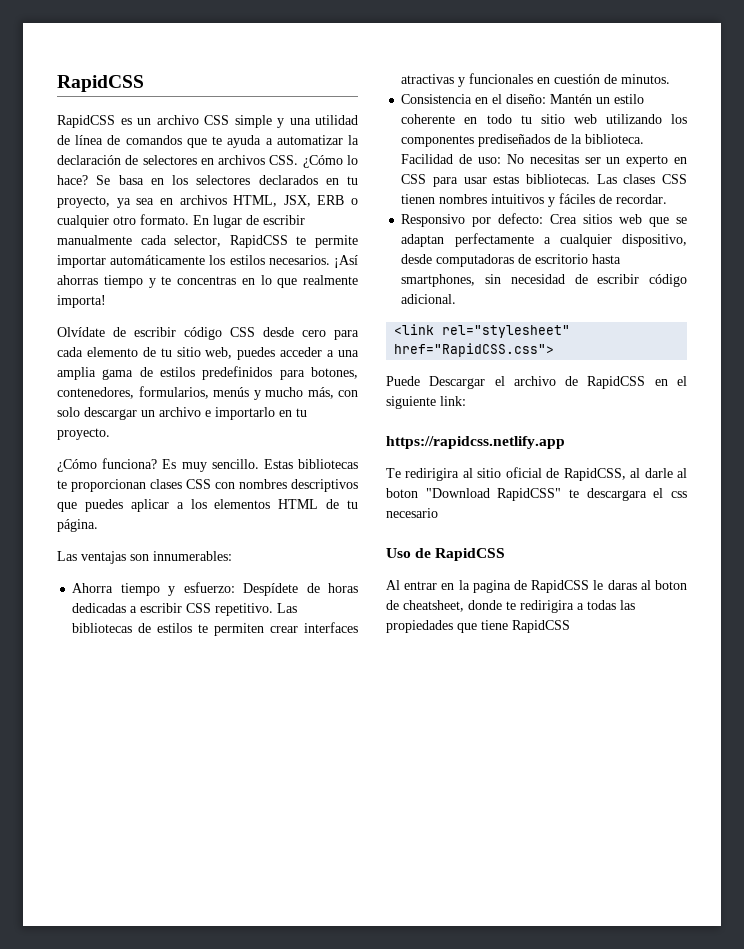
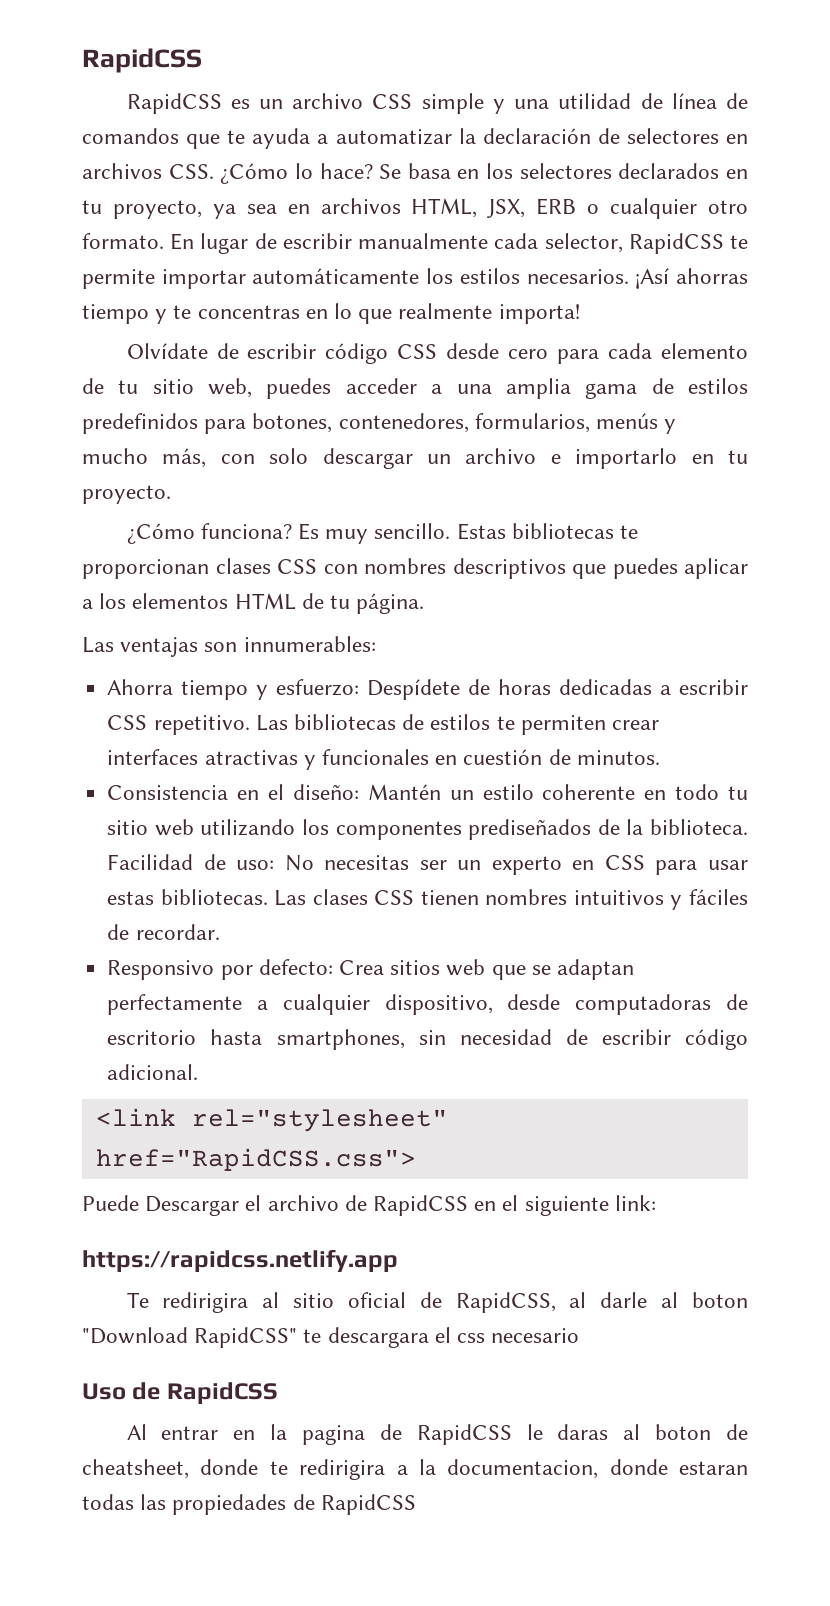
(584, 606) none -> [418,1459,748,1479] la documentacion, donde estaran
[457,620,508,633] que tiene -> [292,1494,315,1510] de

